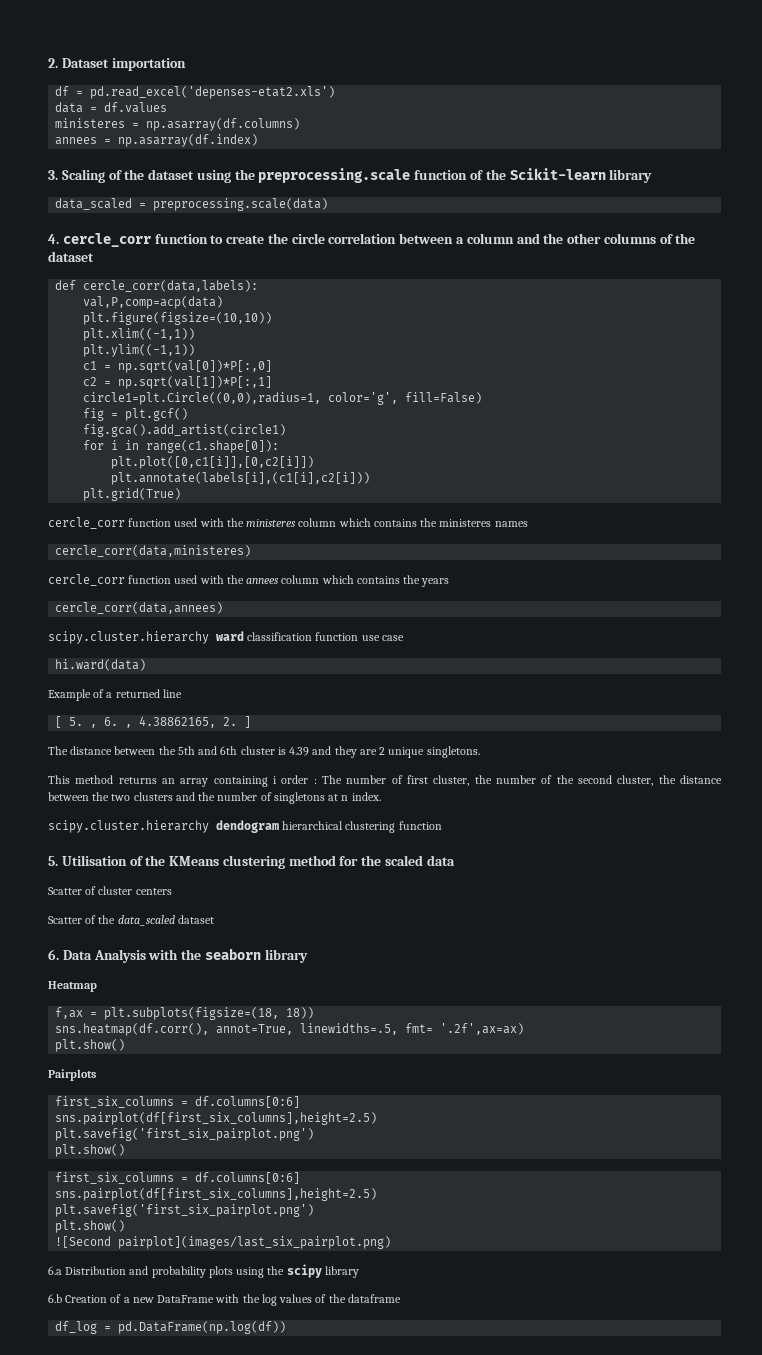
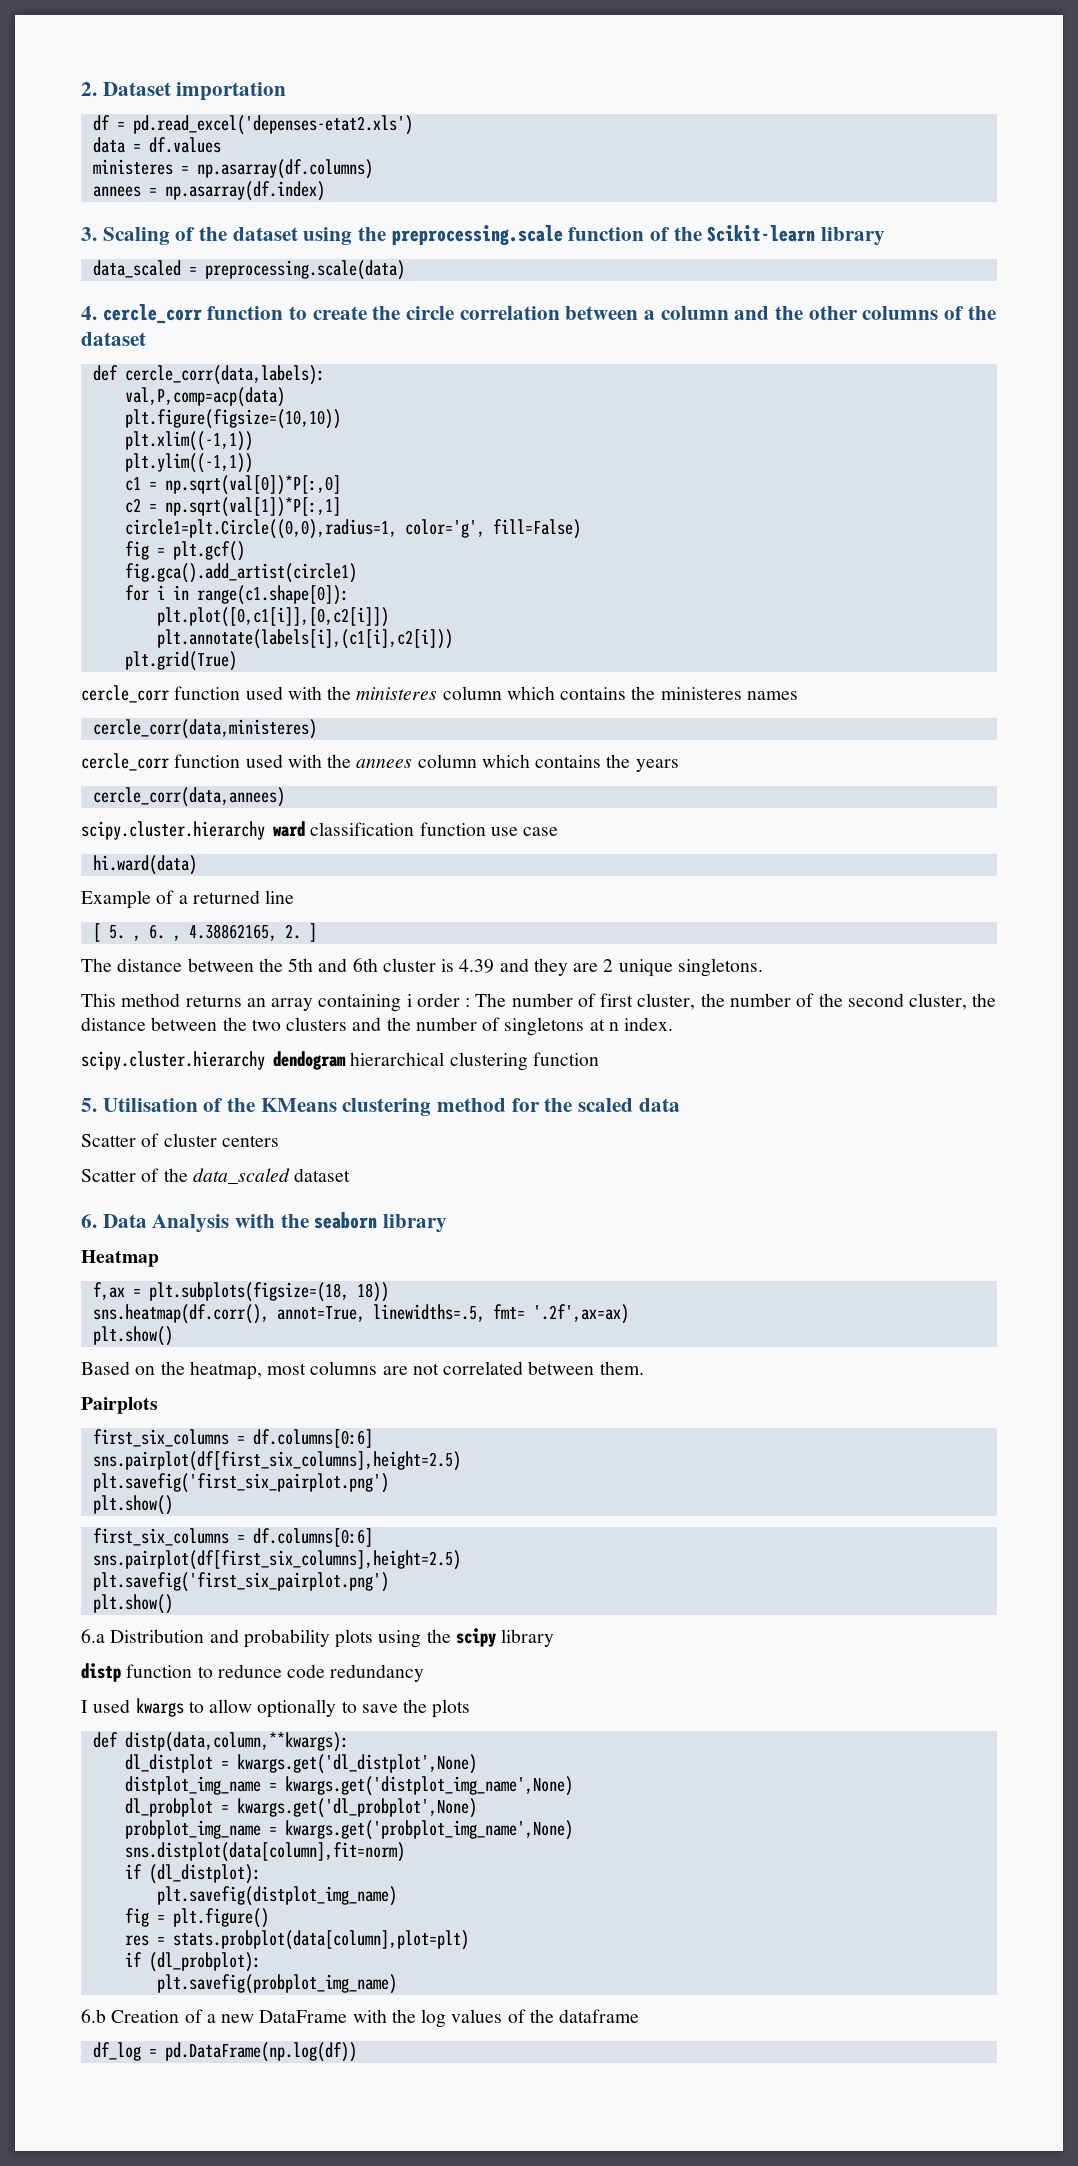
(126, 1045) none -> [81,1361,644,1380] // Based on the heatmap, most columns are not correlated between them.
[55,1236,392,1249] // ![Second pairplot](images/last_six_pairplot.png) -> (173, 1604) none
(359, 1272) none -> [81,1663,425,1682] [81,1698,471,1718] [92,1732,349,1752] [124,1754,477,1774] [124,1776,573,1796] [124,1798,477,1818] [124,1820,573,1840] [124,1842,405,1862] [124,1864,261,1884] [156,1886,397,1906] [124,1908,269,1928] [124,1930,469,1950] [124,1952,261,1972] [156,1974,397,1994] // distp function to redunce code redundancy // I used kwargs to allow optionally to save the plots // def distp(data,column,**kwargs): // dl_distplot = kwargs.get('dl_distplot',None) // distplot_img_name = kwargs.get('distplot_img_name',None) // dl_probplot = kwargs.get('dl_probplot',None) // probplot_img_name = kwargs.get('probplot_img_name',None) // sns.distplot(data[column],fit=norm) // if (dl_distplot): // plt.savefig(distplot_img_name) // fig = plt.figure() // res = stats.probplot(data[column],plot=plt) // if (dl_probplot): // plt.savefig(probplot_img_name)

